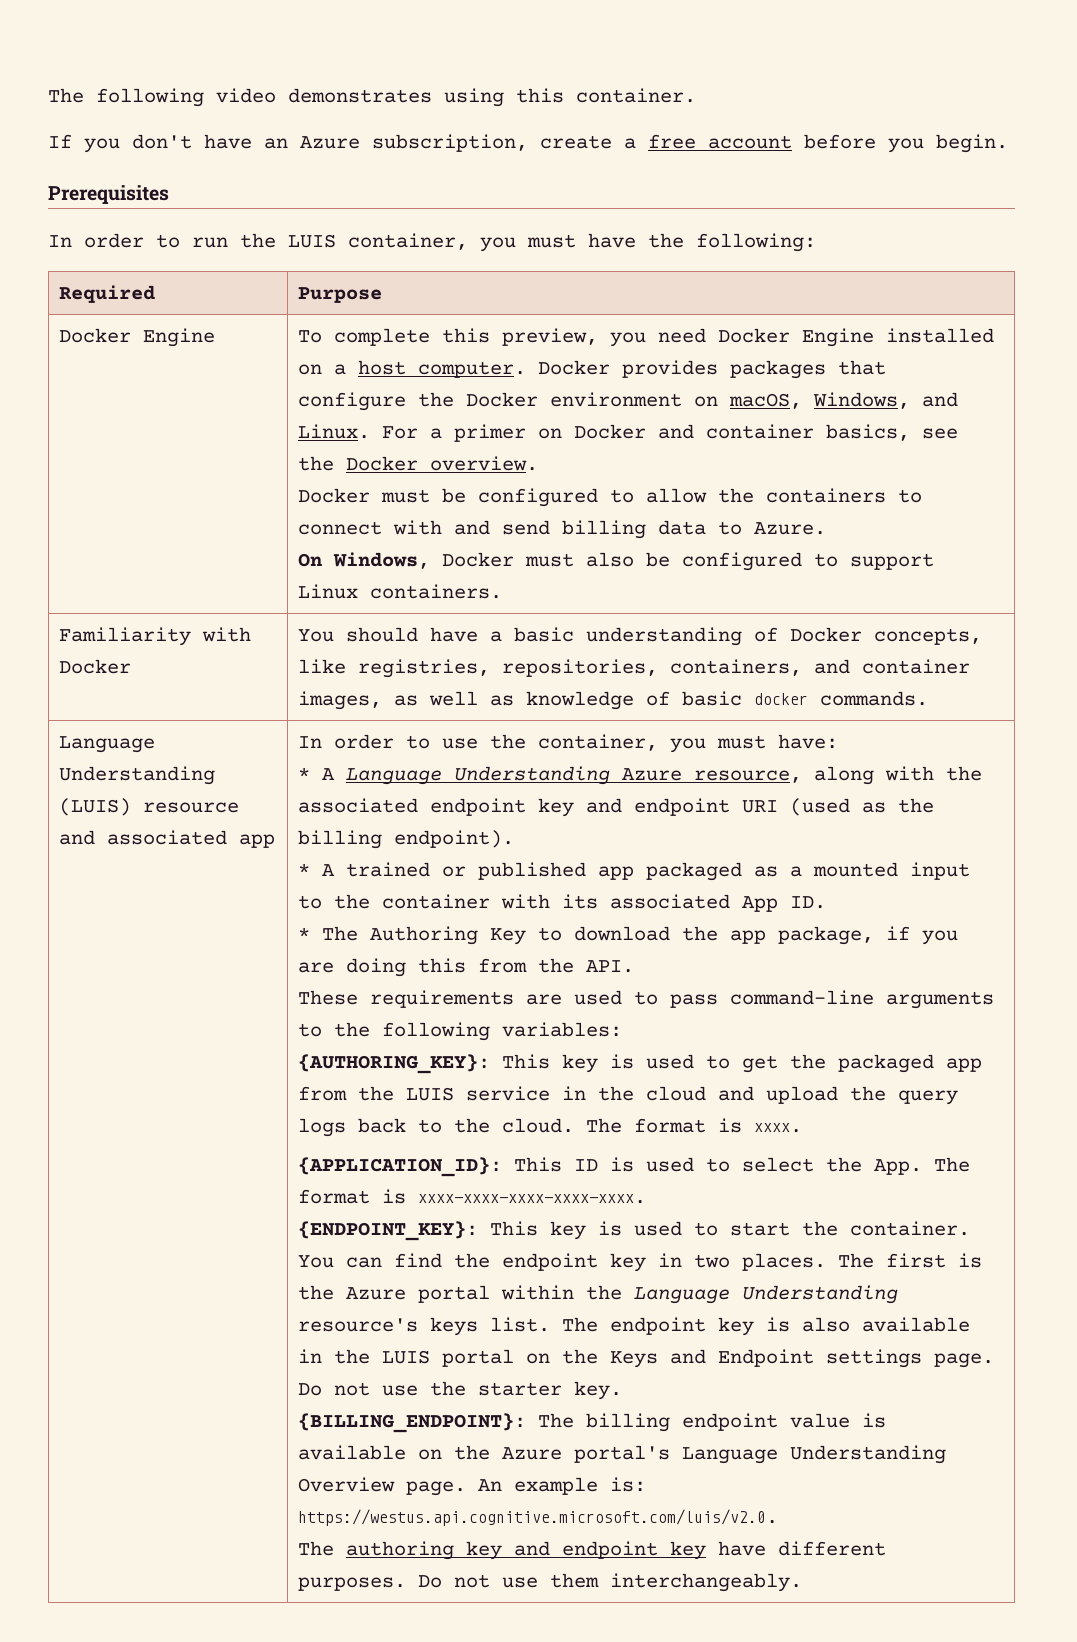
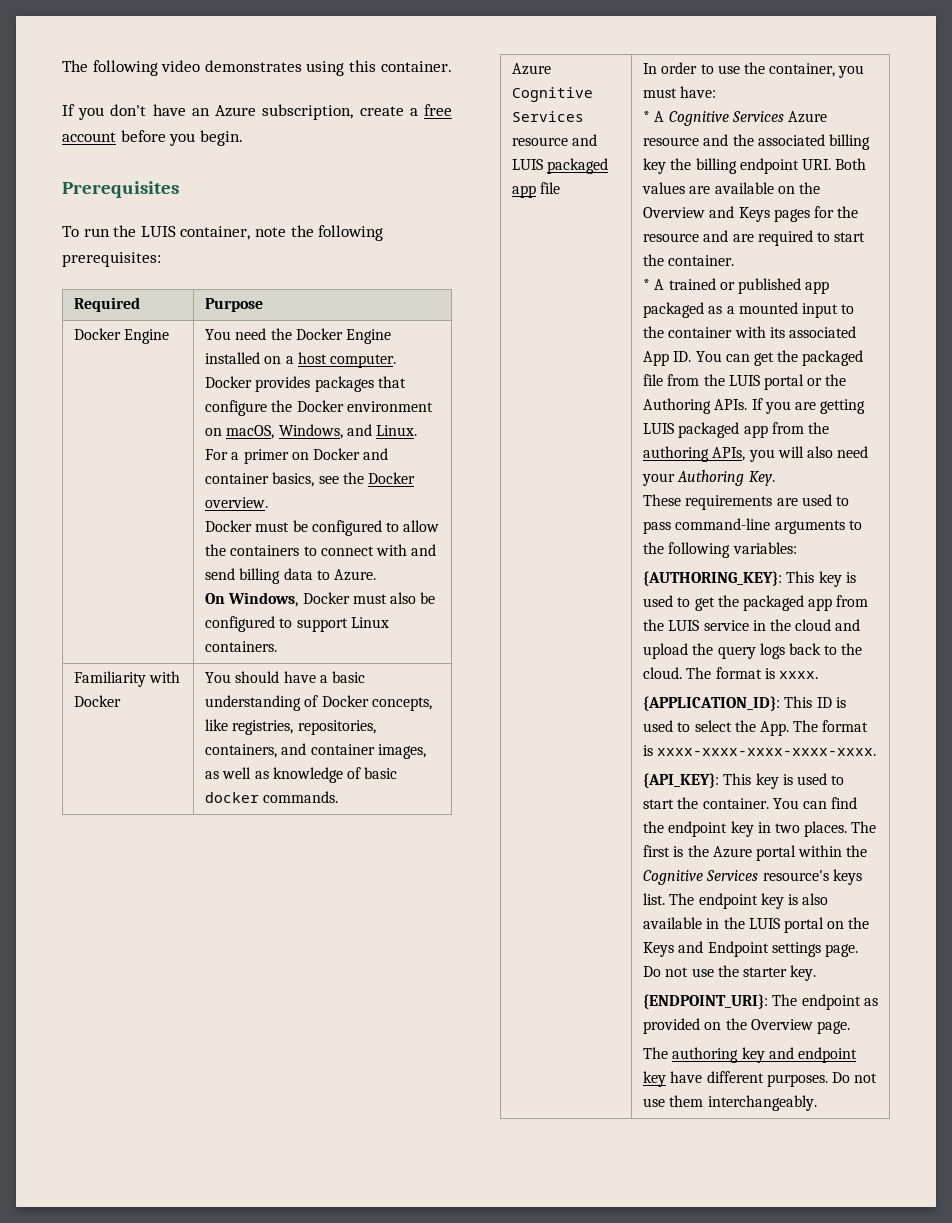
[48,233,180,248] In order to -> [62,226,79,237] To
[480,233,816,252] you must have the following: -> [254,225,384,241] [62,252,161,267] note the following prerequisites:
[297,328,706,347] To complete this preview, you need -> [205,328,292,340] You need the
[58,736,155,753] [58,766,215,785] [58,798,239,816] [58,830,275,848] Language Understanding (LUIS) resource and associated app -> [512,63,552,75] [512,87,594,102] [512,111,585,122] [512,134,598,146] [512,158,609,174] [512,182,561,198] Azure Cognitive Services resource and LUIS packaged app file
[345,766,982,785] [297,798,934,817] [297,830,514,849] Language Understanding Azure resource, along with the associated endpoint key and endpoint URI (used as the billing endpoint). -> [668,111,827,126] [643,134,870,150] [643,158,867,174] [642,182,820,194] [643,206,859,222] [643,230,866,246] [643,254,735,266] Cognitive Services Azure resource and the associated billing key the billing endpoint URI. Both values are available on the Overview and Keys pages for the resource and are required to start the container.
[297,926,958,945] [297,958,634,977] // * The Authoring Key to download the app package, if you are doing this from the API. -> [695,350,864,366] [643,374,847,390] [643,398,866,414] [643,422,829,438] [643,446,869,462] [642,470,775,486] You can get the packaged file from the LUIS portal or the Authoring APIs. If you are getting LUIS packaged app from the authoring APIs, you will also need your Authoring Key.
[297,1221,478,1241] {ENDPOINT_KEY}: -> [643,773,720,788] {API_KEY}:
[633,1285,898,1304] Language Understanding -> [643,870,759,885] Cognitive Services
[297,1413,886,1433] [297,1445,946,1464] [297,1477,646,1496] [297,1509,778,1526] {BILLING_ENDPOINT}: The billing endpoint value is available on the Azure portal's Language Understanding Overview page. An example is: https://westus.api.cognitive.microsoft.com/luis/v2.0. -> [643,994,878,1010] [643,1018,850,1034] {ENDPOINT_URI}: The endpoint as provided on the Overview page.

